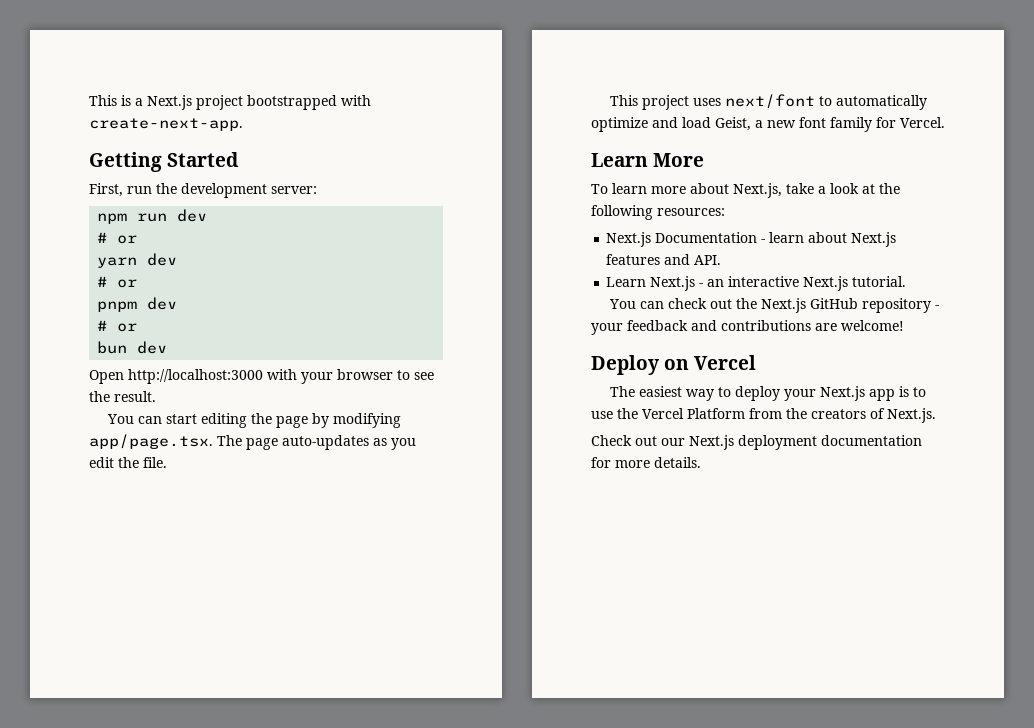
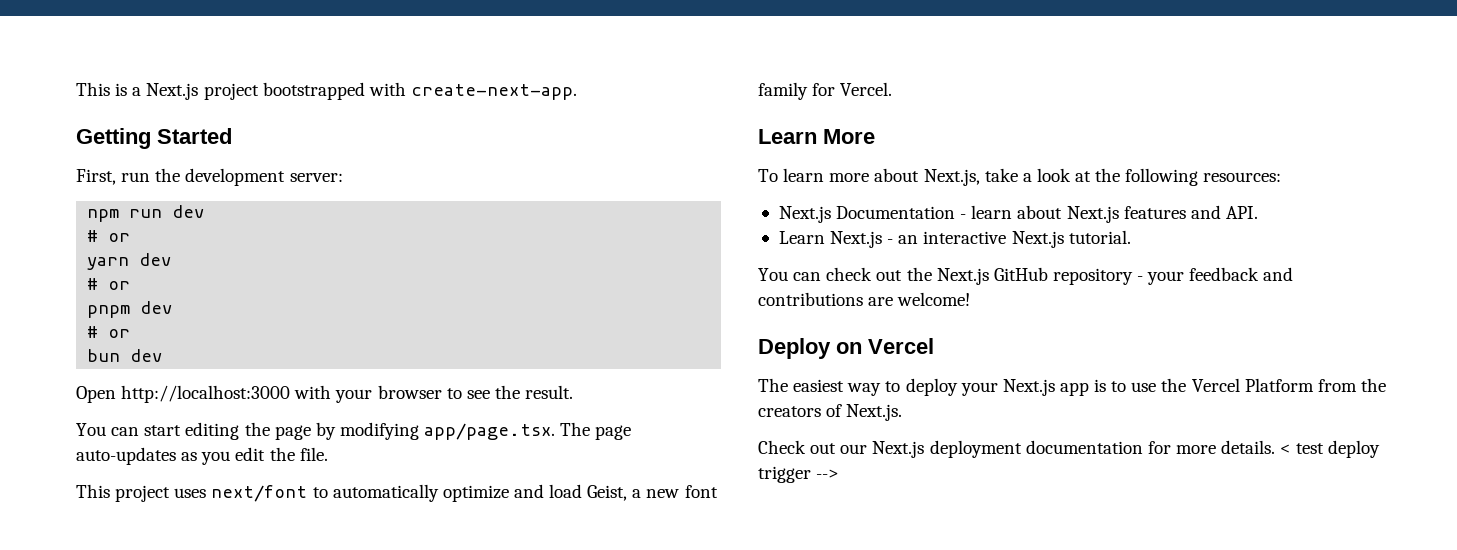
(701, 462) none -> [1280,440,1381,458] [758,466,840,483] < test deploy trigger -->

